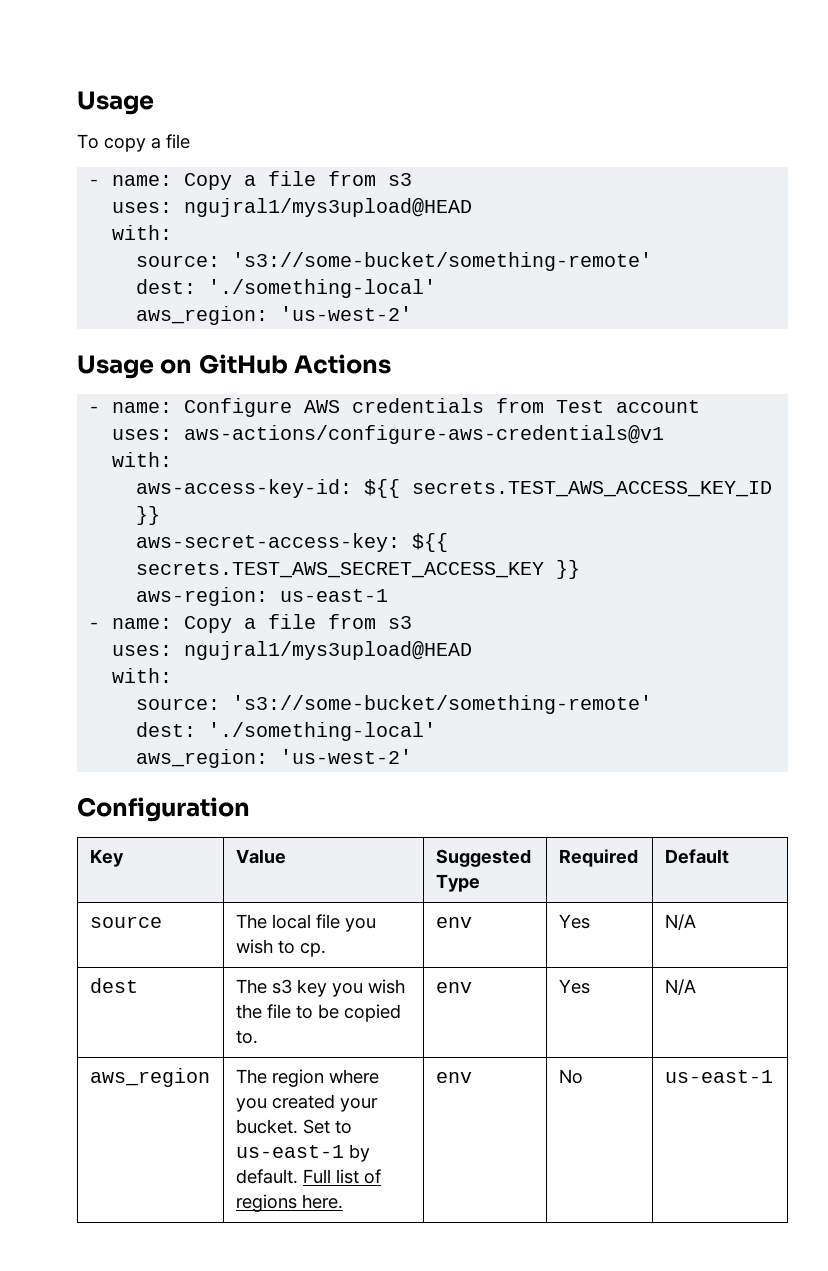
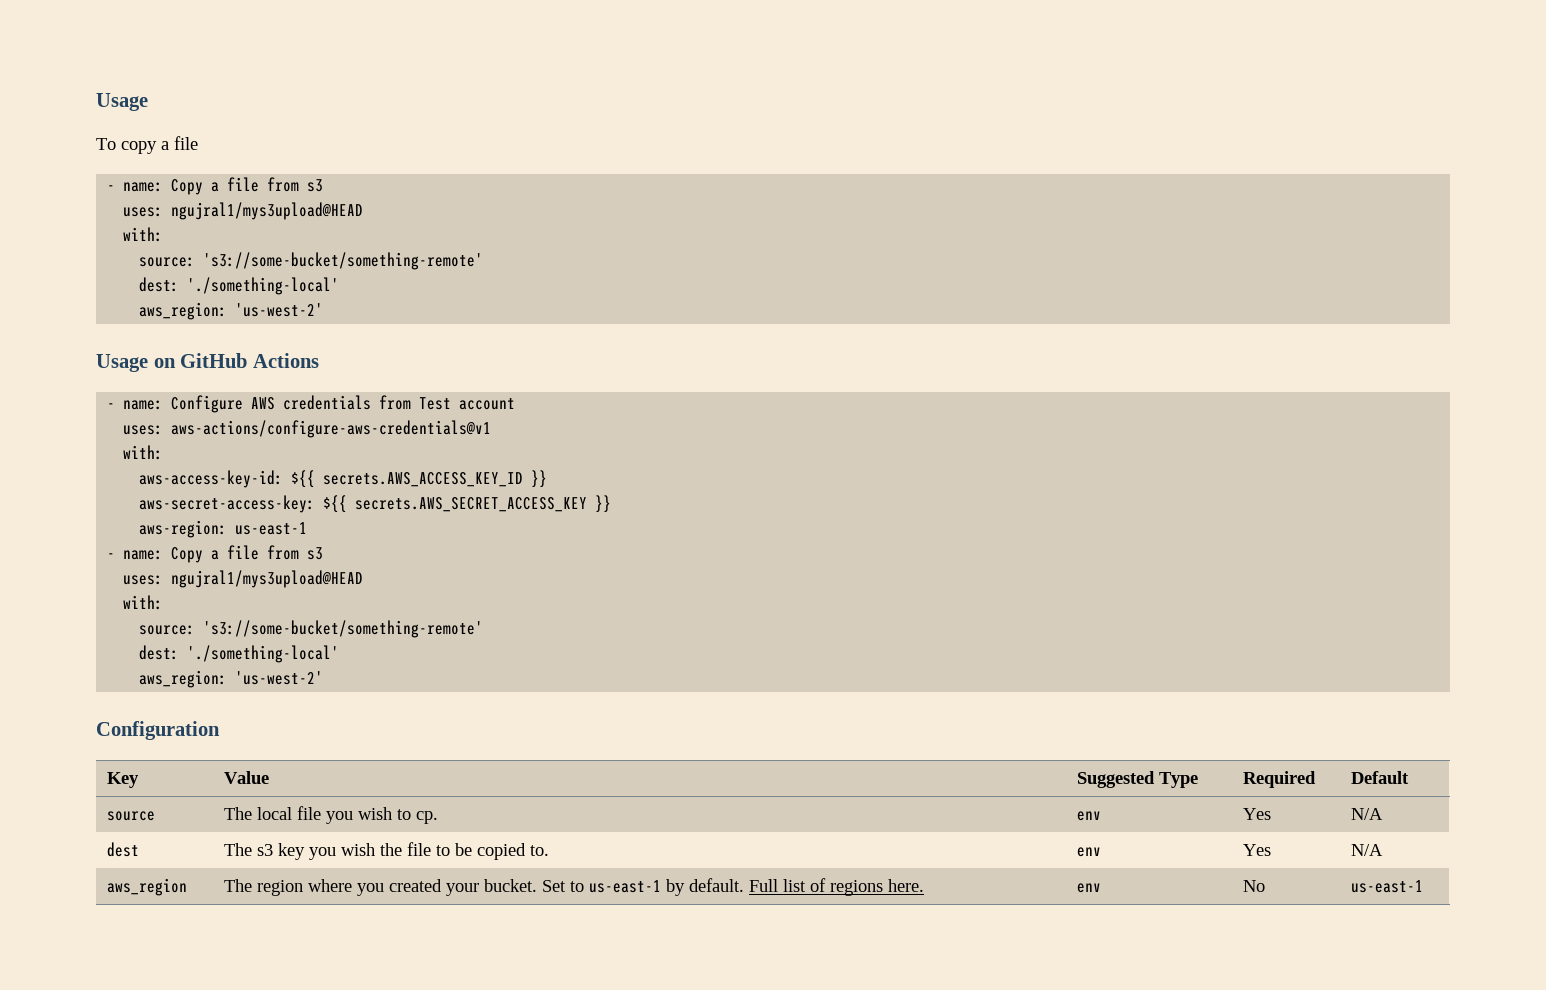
[412,481,773,497] secrets.TEST_AWS_ACCESS_KEY_ID -> [323,472,524,487] secrets.AWS_ACCESS_KEY_ID
[136,562,545,578] secrets.TEST_AWS_SECRET_ACCESS_KEY -> [355,497,588,512] secrets.AWS_SECRET_ACCESS_KEY

